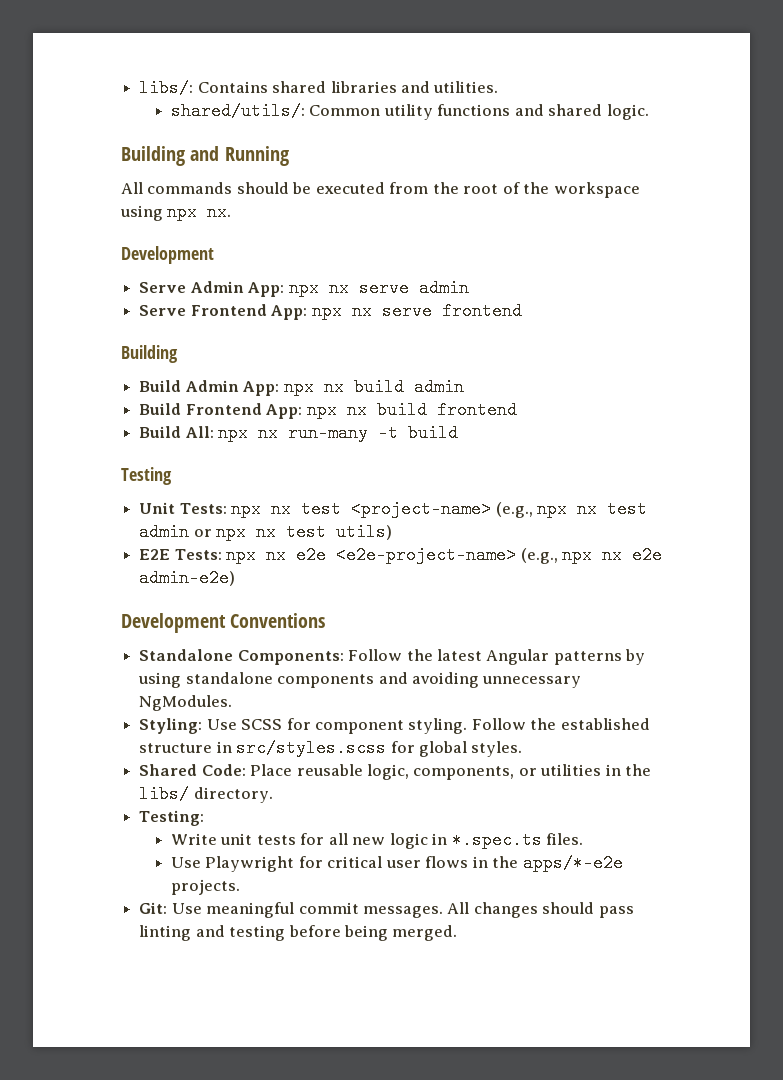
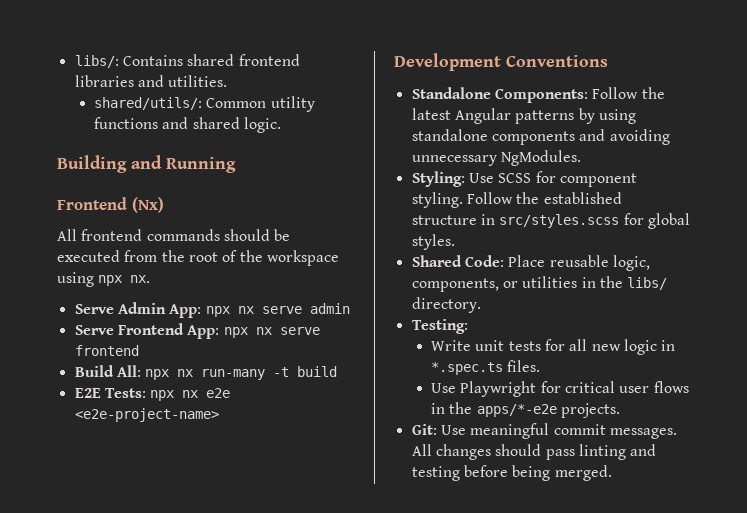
(327, 87) none -> [238,54,300,66] frontend
[121,182,143,194] // All -> [57,197,164,213] [57,229,143,241] // Frontend (Nx) // All frontend
[121,246,214,264] // Development -> (151, 279) none
[121,345,178,363] [139,378,464,396] [139,401,517,419] // Building // Build Admin App: npx nx build admin // Build Frontend App: npx nx build frontend -> (139, 350) none
[121,467,172,485] [139,500,647,518] [139,523,393,541] // Testing // Unit Tests: npx nx test <project-name> (e.g., npx nx test admin or npx nx test utils) -> (338, 371) none
[520,546,662,564] [139,569,236,587] (e.g., npx nx e2e admin-e2e) -> (219, 415) none

